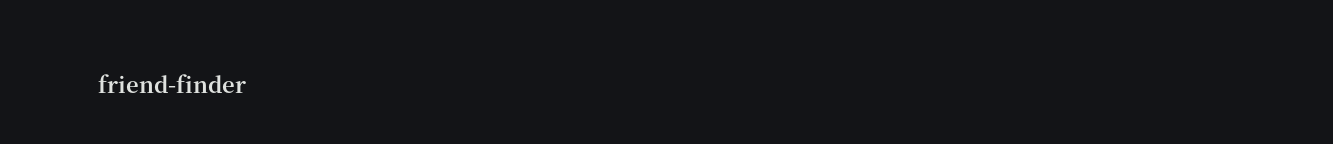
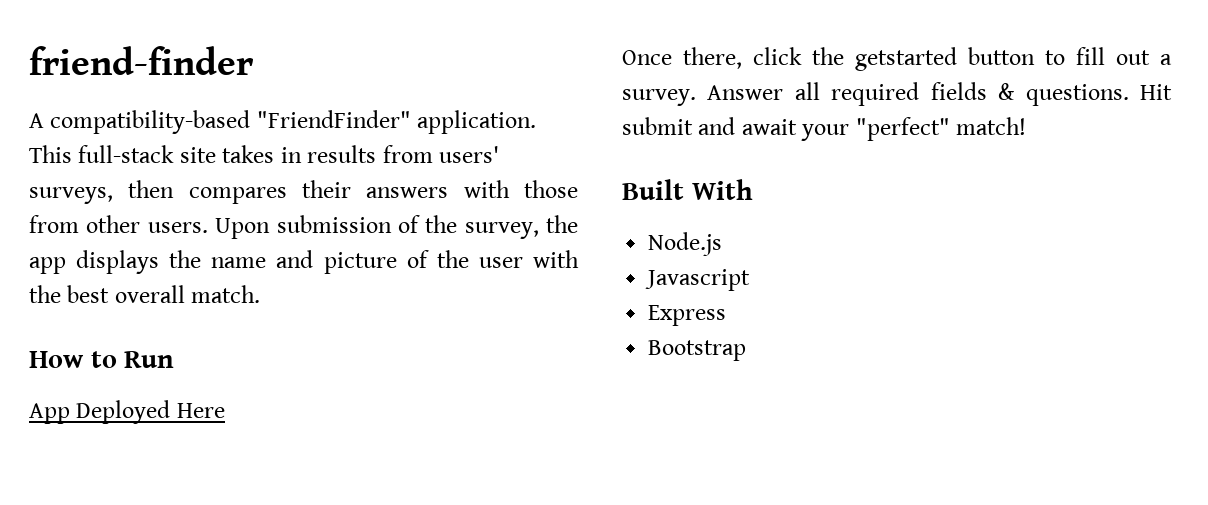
(246, 83) none -> [29,110,537,134] [29,145,500,163] [29,180,578,204] [29,215,578,239] [29,250,579,274] [29,285,261,303] [29,351,175,368] [29,400,225,424] [622,47,1172,71] [622,82,1172,106] [622,117,1027,141] [622,179,753,200] [648,232,723,256] [645,269,751,291] [648,305,727,326] [648,340,747,361] // A compatibility-based "FriendFinder" application. This full-stack site takes in results from users' surveys, then compares their answers with those from other users. Upon submission of the survey, the app displays the name and picture of the user with the best overall match. // How to Run // App Deployed Here // Once there, click the getstarted button to fill out a survey. Answer all required fields & questions. Hit submit and await your "perfect" match! // Built With // Node.js // Javascript // Express // Bootstrap

